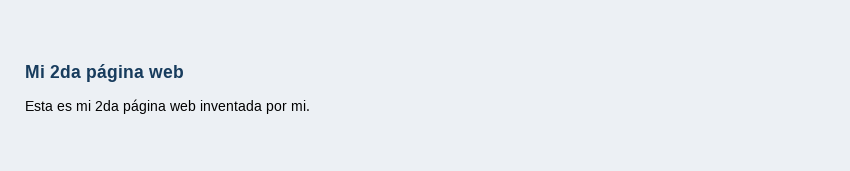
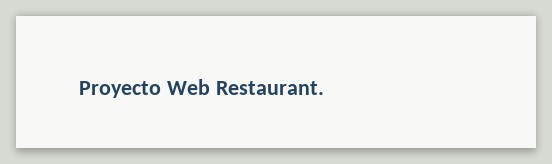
[25,64,184,82] [25,99,310,114] Mi 2da página web // Esta es mi 2da página web inventada por mi. -> [79,79,324,98] Proyecto Web Restaurant.

